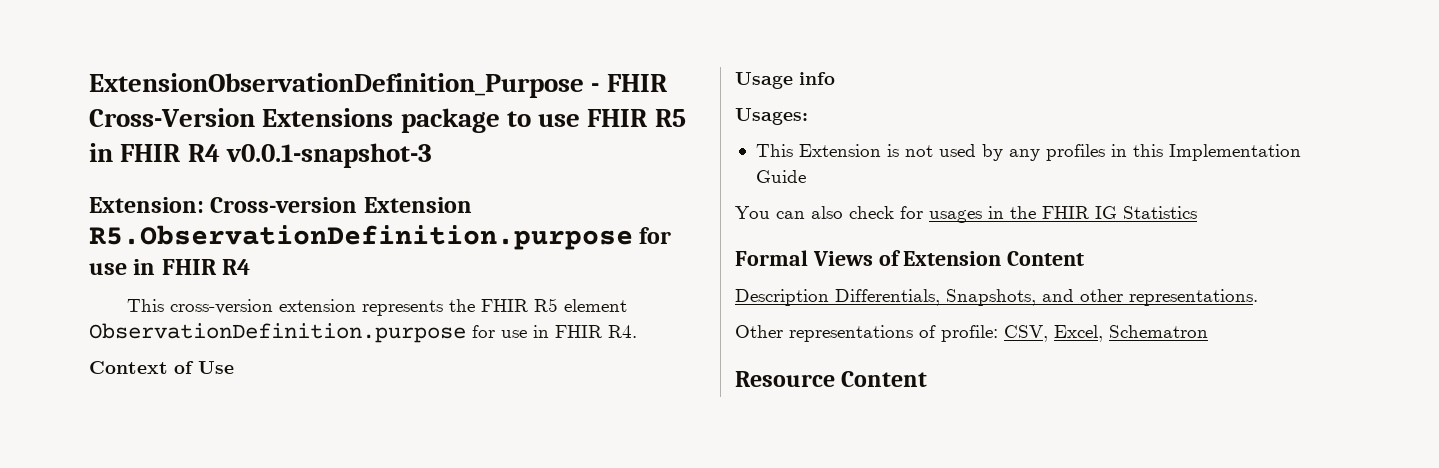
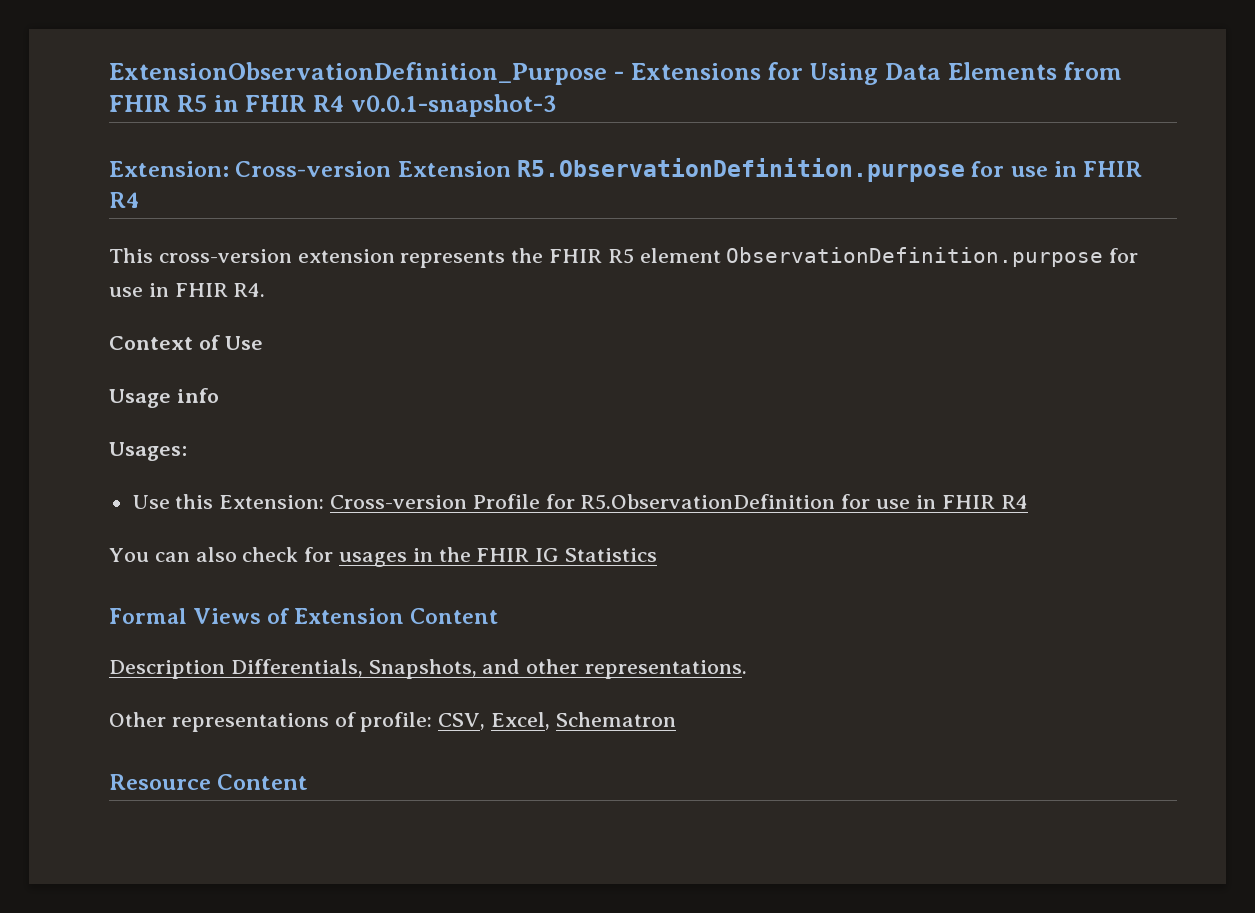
[606,74,668,92] [89,108,581,133] FHIR Cross-Version Extensions package to use -> [630,62,1123,85] Extensions for Using Data Elements from
[755,144,1301,161] [755,170,806,183] This Extension is not used by any profiles in this Implementation Guide -> [132,494,1028,510] Use this Extension: Cross-version Profile for R5.ObservationDefinition for use in FHIR R4

